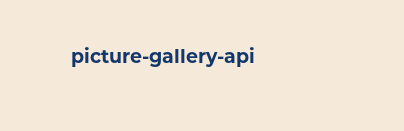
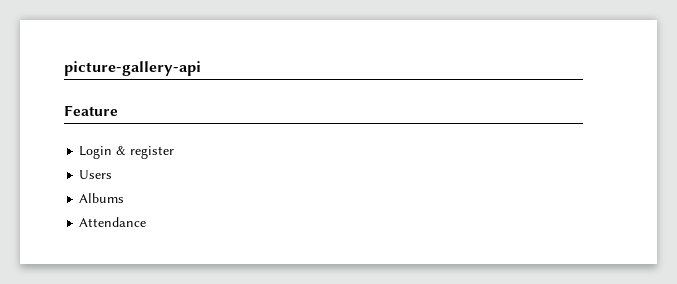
(255, 57) none -> [64,105,118,116] [79,146,175,159] [79,170,113,179] [79,193,125,203] [79,217,147,227] // Feature // Login & register // Users // Albums // Attendance

